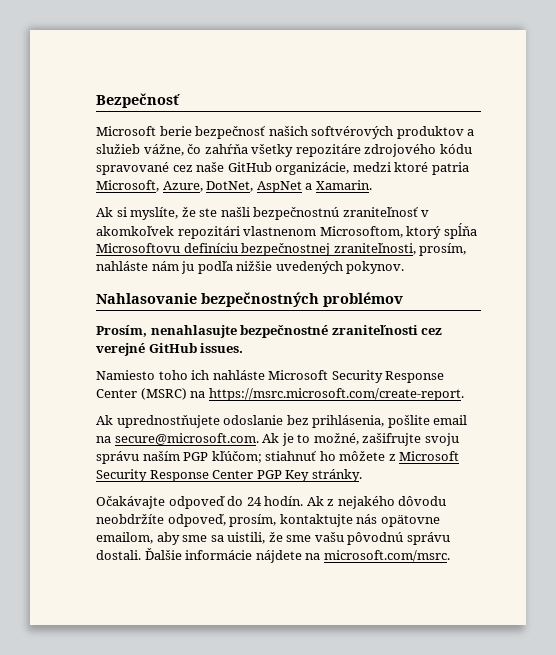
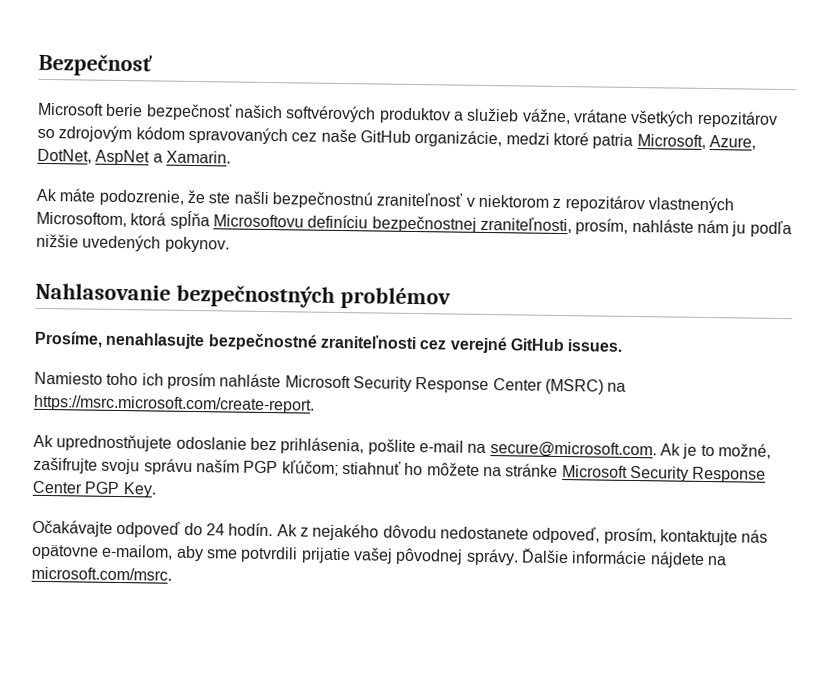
[187,144,472,157] [96,162,169,175] čo zahŕňa všetky repozitáre zdrojového kódu spravované -> [572,109,778,128] [37,125,288,145] vrátane všetkých repozitárov so zdrojovým kódom spravovaných
[116,207,179,220] si myslíte, -> [59,188,184,206] máte podozrenie,
[96,226,442,239] akomkoľvek repozitári vlastnenom Microsoftom, ktorý -> [477,194,734,214] [36,211,167,228] niektorom z repozitárov vlastnených Microsoftom, ktorá
[96,325,147,337] Prosím, -> [34,330,103,348] Prosíme,
(210, 375) none -> [166,372,216,390] prosím
[433,415,468,425] email -> [418,440,464,453] e-mail
[388,454,396,461] z -> [482,463,559,477] na stránke
[285,469,362,482] Key stránky. -> [122,482,156,498] Key.
[96,514,164,524] neobdržíte -> [439,526,529,540] nedostanete
[96,532,153,544] emailom, -> [101,544,174,560] e-mailom,
[210,532,450,545] [96,550,141,560] sa uistili, že sme vašu pôvodnú správu dostali. -> [240,546,519,566] potvrdili prijatie vašej pôvodnej správy.

